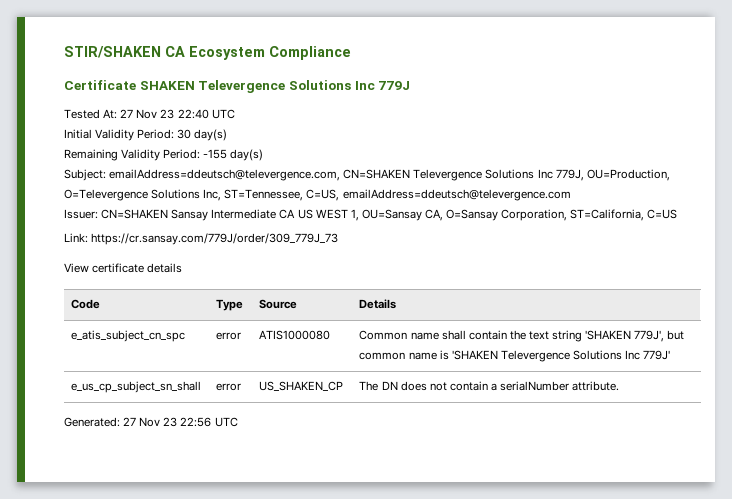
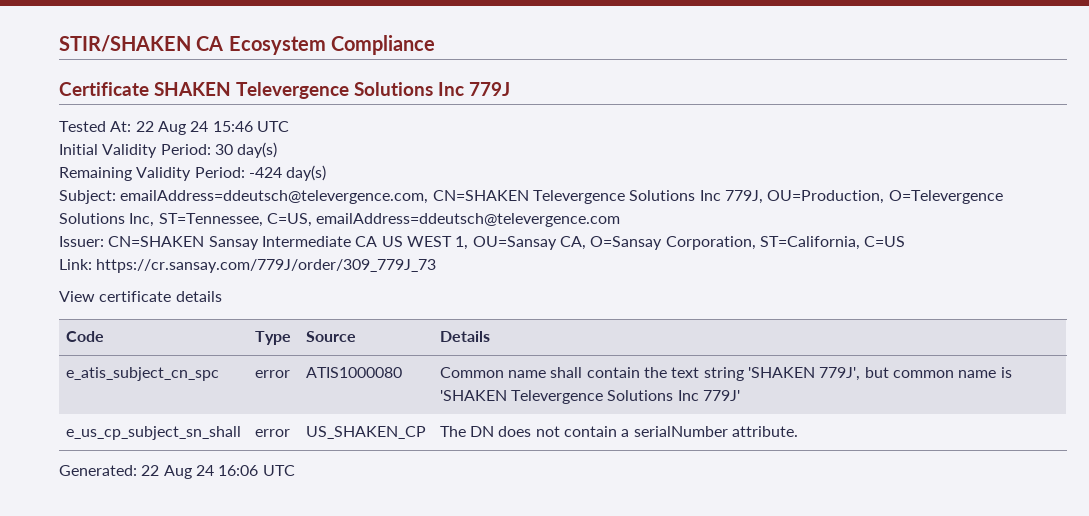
[120,109,209,119] 27 Nov 23 22:40 -> [135,121,253,135] 22 Aug 24 15:46
[203,149,228,159] -155 -> [248,167,282,178] -424
[123,417,212,427] 27 Nov 23 22:56 -> [141,465,259,479] 22 Aug 24 16:06

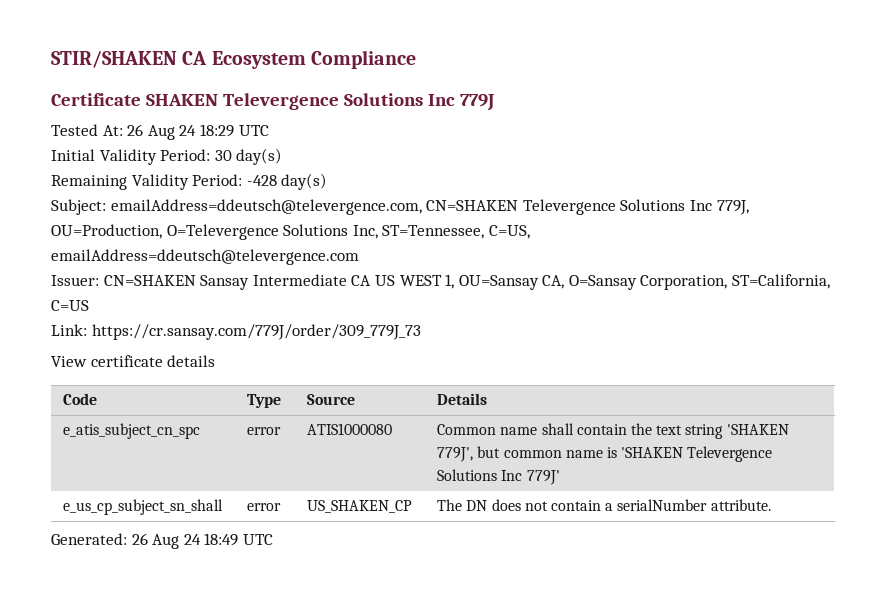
[135,121,253,135] 22 Aug 24 15:46 -> [127,124,234,140] 26 Aug 24 18:29
[248,167,282,178] -424 -> [246,175,277,186] -428
[141,465,259,479] 22 Aug 24 16:06 -> [131,533,239,549] 26 Aug 24 18:49

